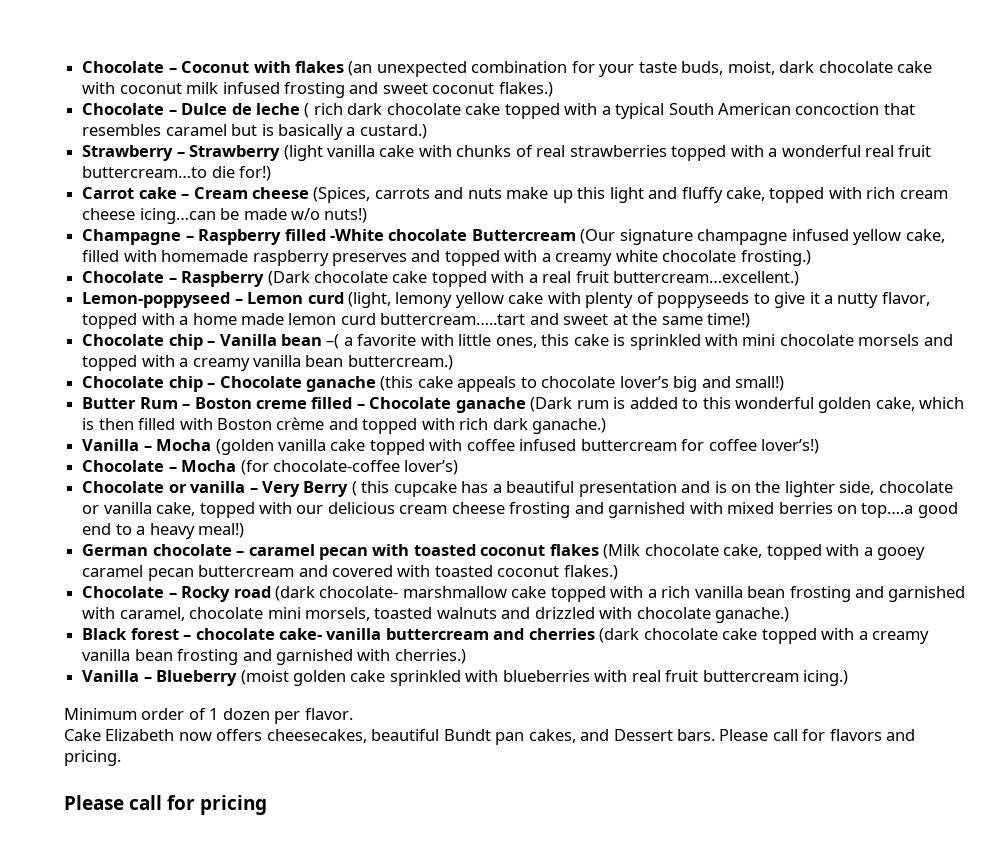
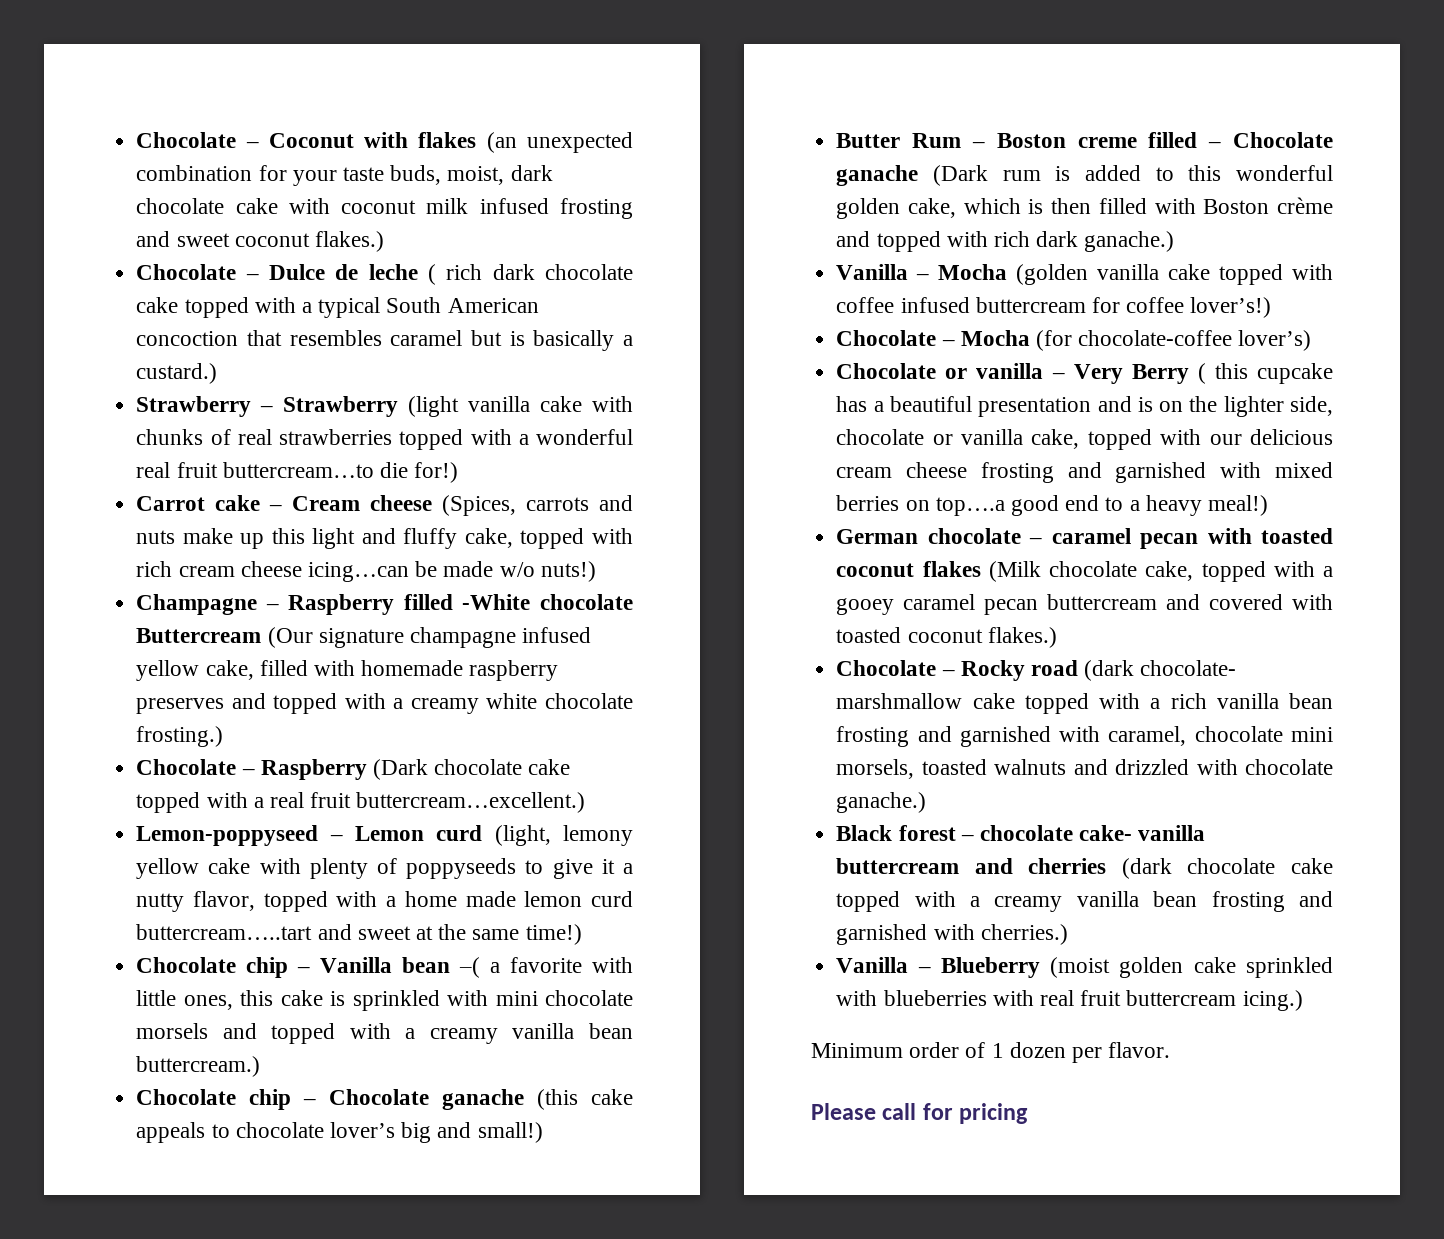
[64,729,916,745] [64,750,121,766] // Cake Elizabeth now offers cheesecakes, beautiful Bundt pan cakes, and Dessert bars. Please call for flavors and pricing. -> (1171, 1050) none

